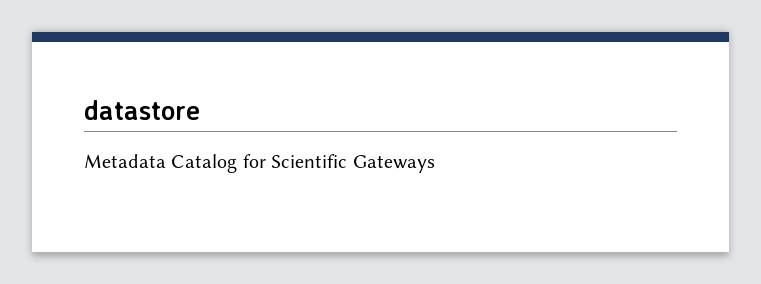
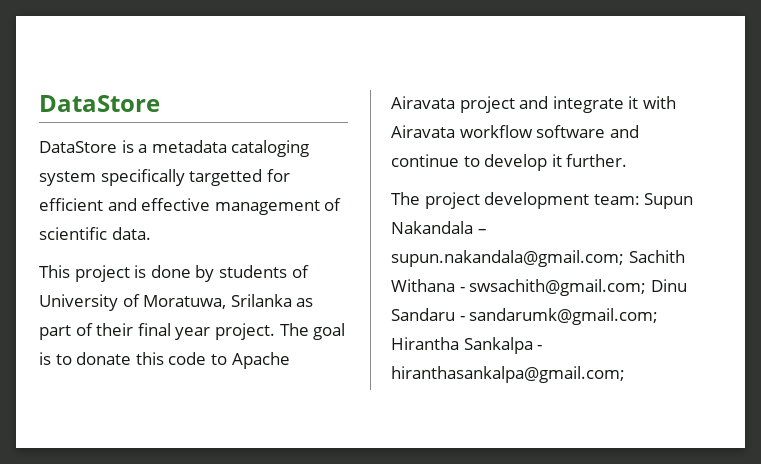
[84,100,200,120] [84,154,435,173] datastore // Metadata Catalog for Scientific Gateways -> [39,95,160,112] [39,140,310,157] [39,169,290,186] [39,198,342,215] [39,227,151,240] [39,265,309,282] [39,294,314,311] [39,323,346,340] [39,352,290,369] [391,96,676,113] [391,125,639,138] [391,154,628,171] [391,192,694,209] [391,221,487,234] [391,250,685,267] [391,279,687,296] [391,308,659,325] [391,337,543,354] [391,366,625,383] DataStore // DataStore is a metadata cataloging system specifically targetted for efficient and effective management of scientific data. // This project is done by students of University of Moratuwa, Srilanka as part of their final year project. The goal is to donate this code to Apache Airavata project and integrate it with Airavata workflow software and continue to develop it further. // The project development team: Supun Nakandala – supun.nakandala@gmail.com; Sachith Withana - swsachith@gmail.com; Dinu Sandaru - sandarumk@gmail.com; Hirantha Sankalpa - hiranthasankalpa@gmail.com;

